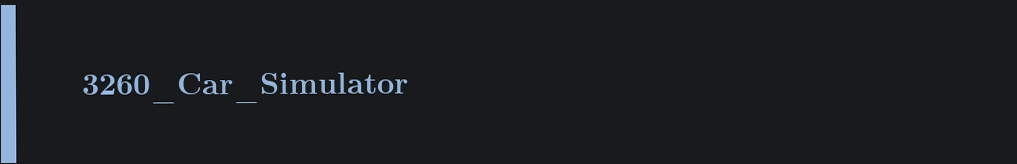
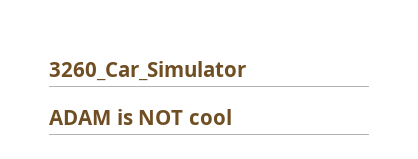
(409, 88) none -> [49,109,232,125] // ADAM is NOT cool

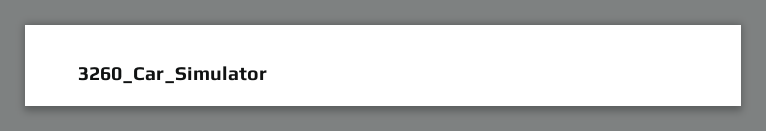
[49,109,232,125] // ADAM is NOT cool -> (267, 75) none

